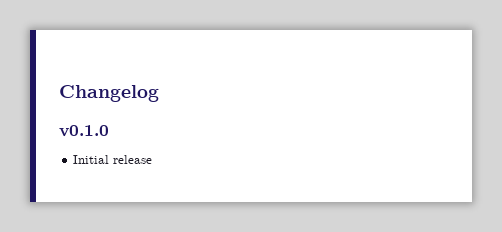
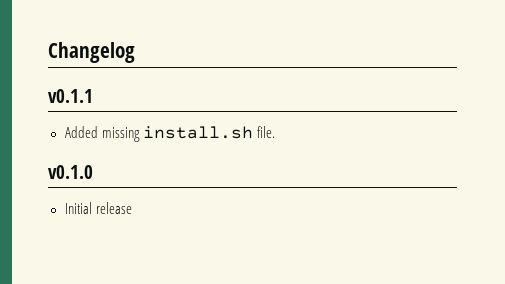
(159, 93) none -> [48,89,93,103] [64,126,275,142] // v0.1.1 // Added missing install.sh file.

